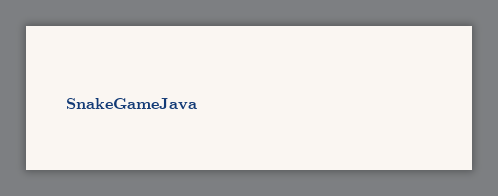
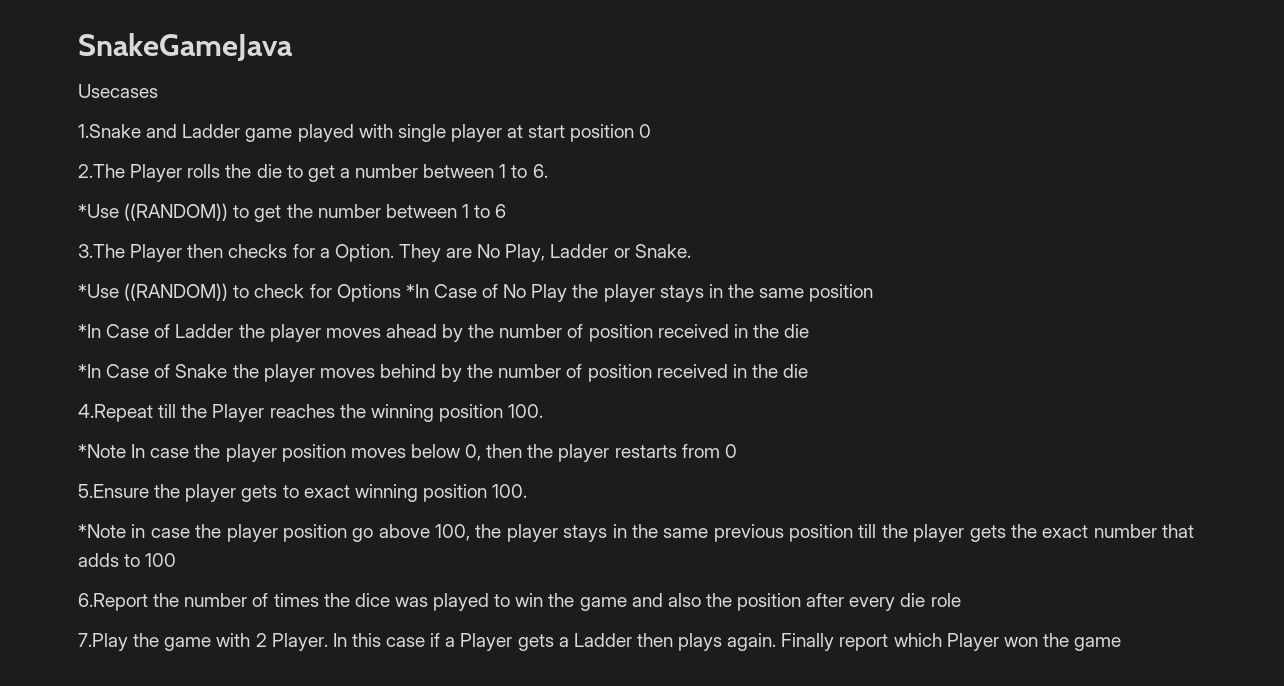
(197, 104) none -> [78,84,158,98] [78,124,652,142] [78,164,548,182] [78,203,507,222] [78,244,691,262] [78,283,874,302] [78,324,810,342] [78,364,809,382] [78,404,544,422] [78,444,737,462] [78,484,528,502] [78,524,1194,542] [78,553,177,567] [78,593,961,611] [78,633,1122,651] // Usecases // 1.Snake and Ladder game played with single player at start position 0 // 2.The Player rolls the die to get a number between 1 to 6. // *Use ((RANDOM)) to get the number between 1 to 6 // 3.The Player then checks for a Option. They are No Play, Ladder or Snake. // *Use ((RANDOM)) to check for Options *In Case of No Play the player stays in the same position // *In Case of Ladder the player moves ahead by the number of position received in the die // *In Case of Snake the player moves behind by the number of position received in the die // 4.Repeat till the Player reaches the winning position 100. // *Note In case the player position moves below 0, then the player restarts from 0 // 5.Ensure the player gets to exact winning position 100. // *Note in case the player position go above 100, the player stays in the same previous position till the player gets the exact number that adds to 100 // 6.Report the number of times the dice was played to win the game and also the position after every die role // 7.Play the game with 2 Player. In this case if a Player gets a Ladder then plays again. Finally report which Player won the game

